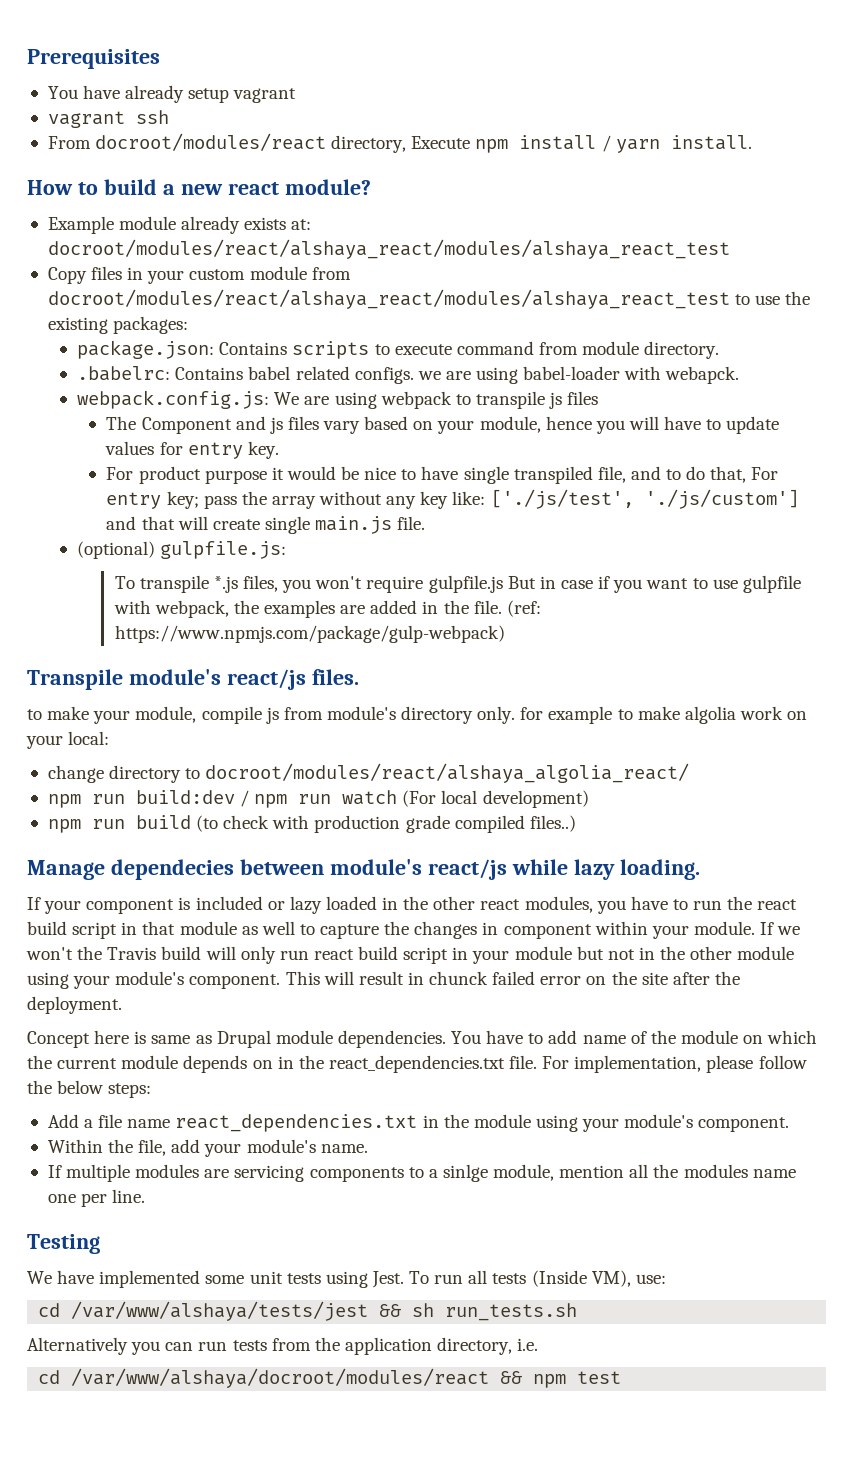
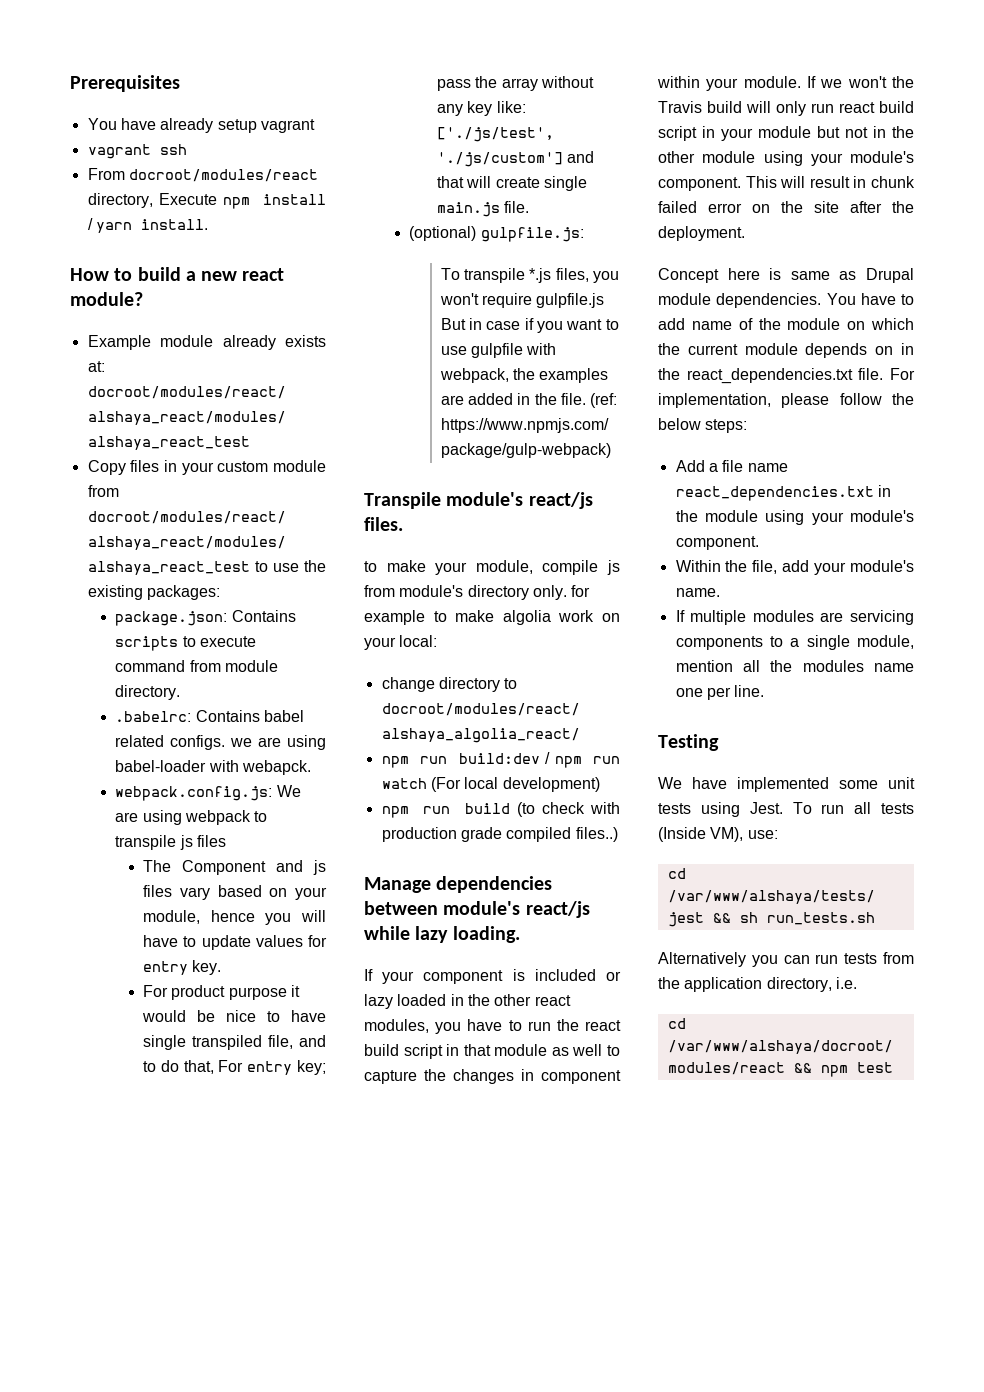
[110,859,234,880] dependecies -> [436,876,553,893] dependencies
[429,971,489,985] chunck -> [871,176,915,188] chunk
[442,1164,488,1182] sinlge -> [806,635,850,650] single

